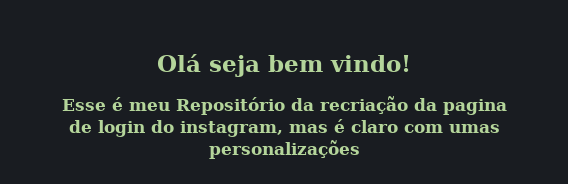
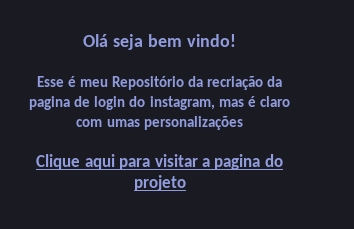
(360, 149) none -> [36,154,283,170] [133,175,186,191] // Clique aqui para visitar a pagina do projeto

